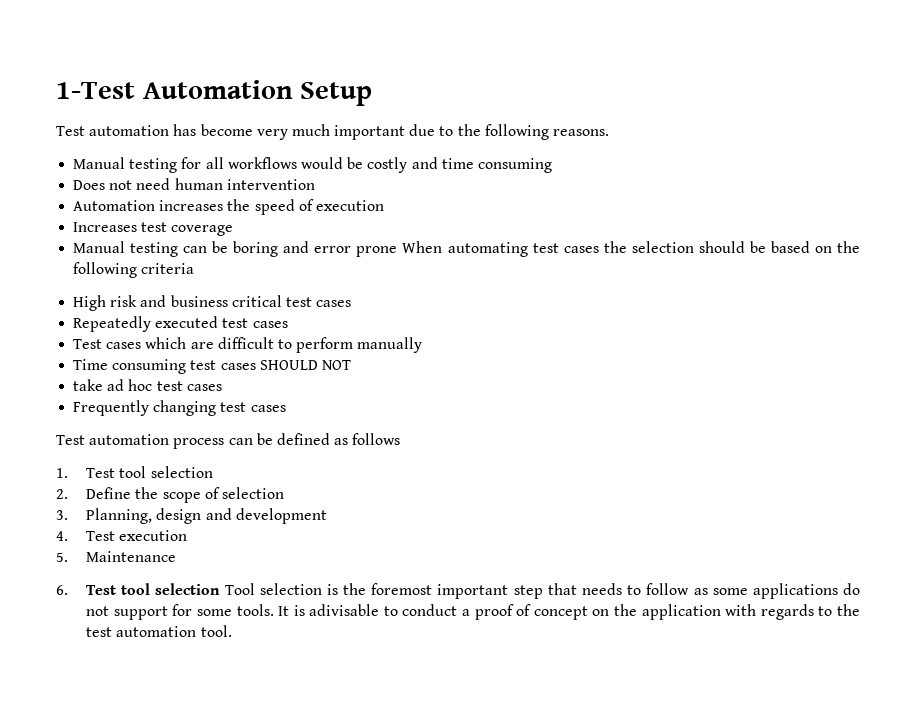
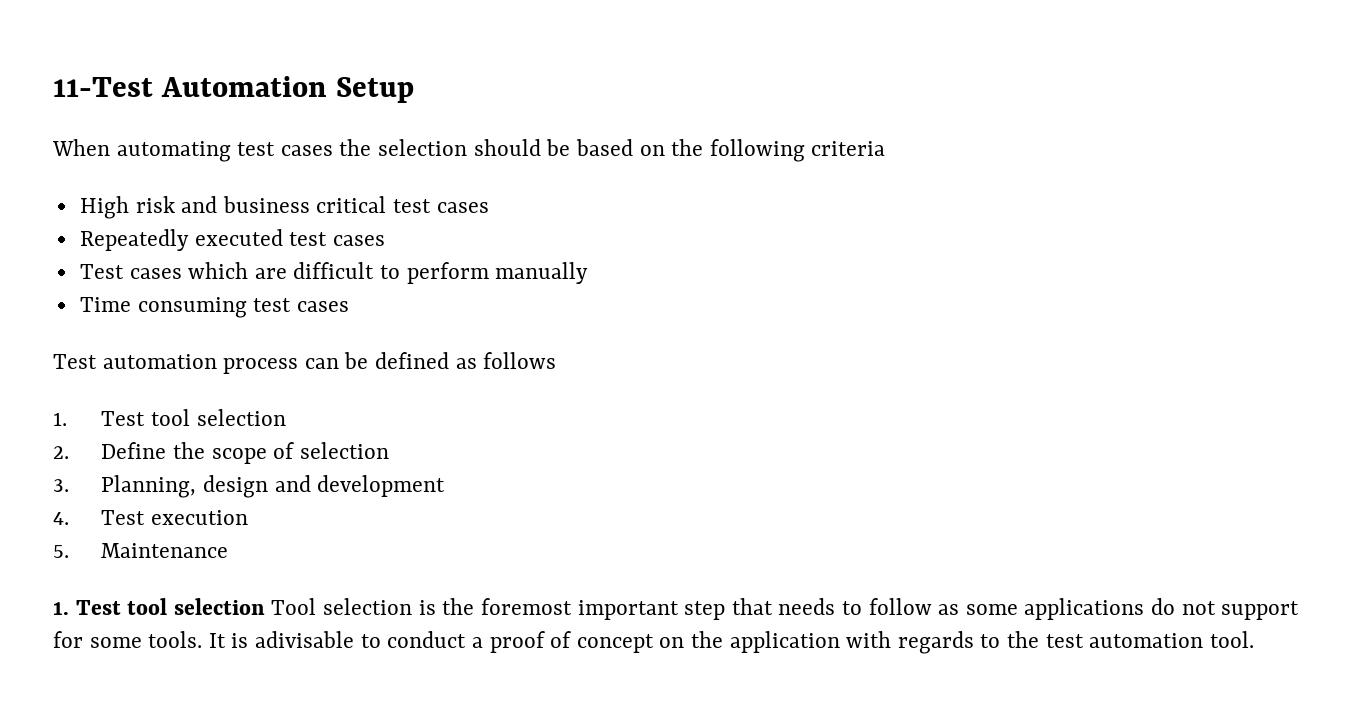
[56,82,135,99] 1-Test -> [53,77,153,97] 11-Test
[56,124,610,140] [73,157,552,173] [73,178,315,190] [73,199,384,215] [73,222,234,236] [73,241,398,257] Test automation has become very much important due to the following reasons. // Manual testing for all workflows would be costly and time consuming // Does not need human intervention // Automation increases the speed of execution // Increases test coverage // Manual testing can be boring and error prone -> (415, 90) none
[259,360,351,370] [73,379,222,391] [73,400,286,416] SHOULD NOT // take ad hoc test cases // Frequently changing test cases -> (349, 306) none
[56,585,68,595] 6. -> [53,602,69,615] 1.

